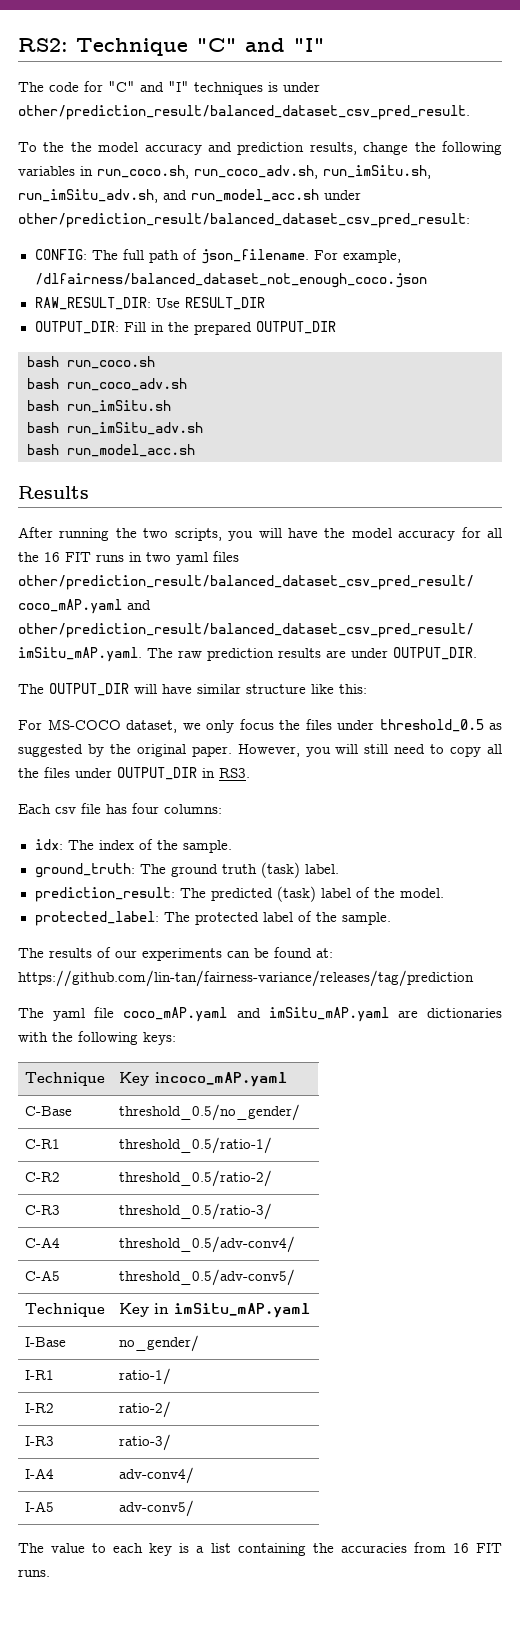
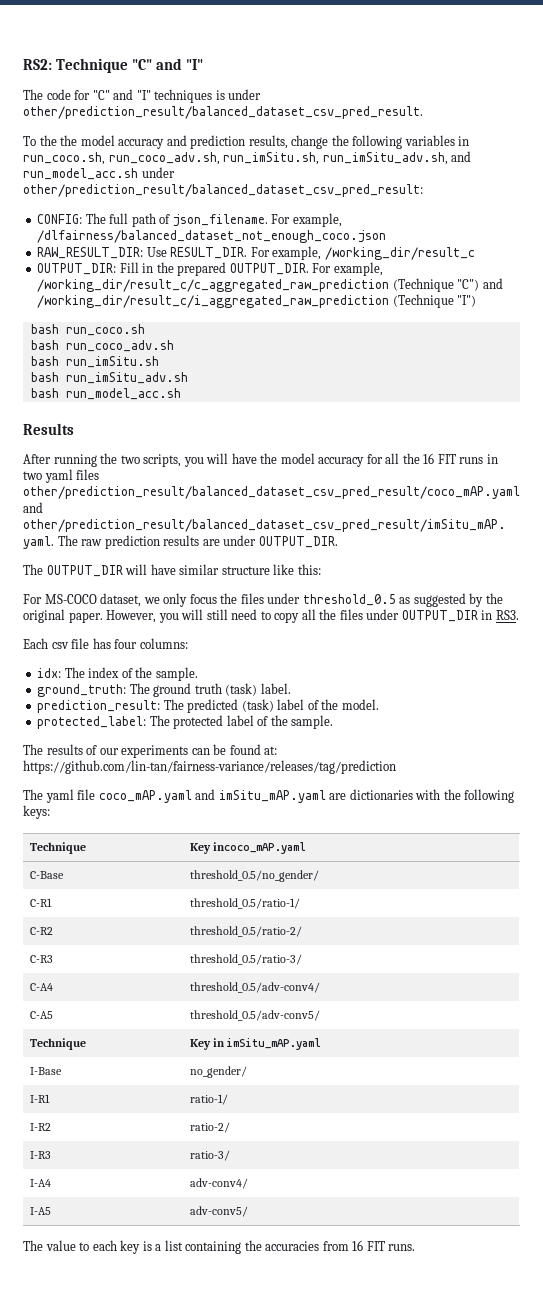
[184,297,265,310] RESULT_DIR -> [170,246,475,260] RESULT_DIR. For example, /working_dir/result_c
[255,321,336,334] OUTPUT_DIR -> [229,262,383,276] [37,278,503,292] [37,294,477,308] OUTPUT_DIR. For example, /working_dir/result_c/c_aggregated_raw_prediction (Technique "C") and /working_dir/result_c/i_aggregated_raw_prediction (Technique "I")

